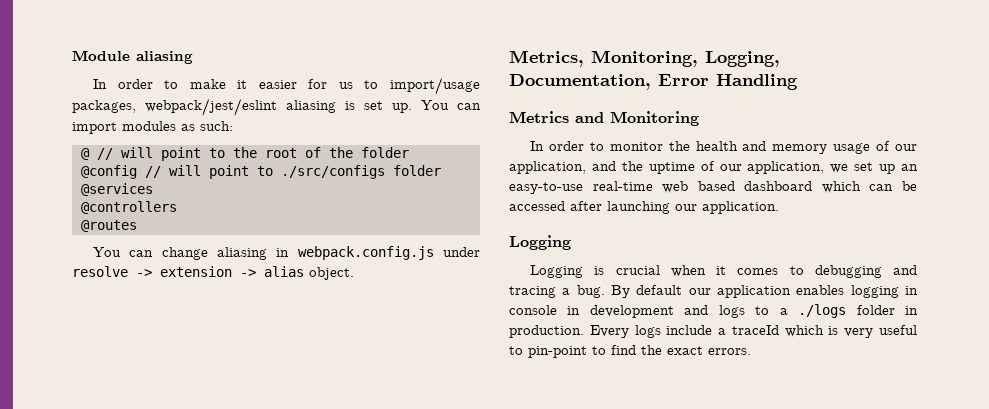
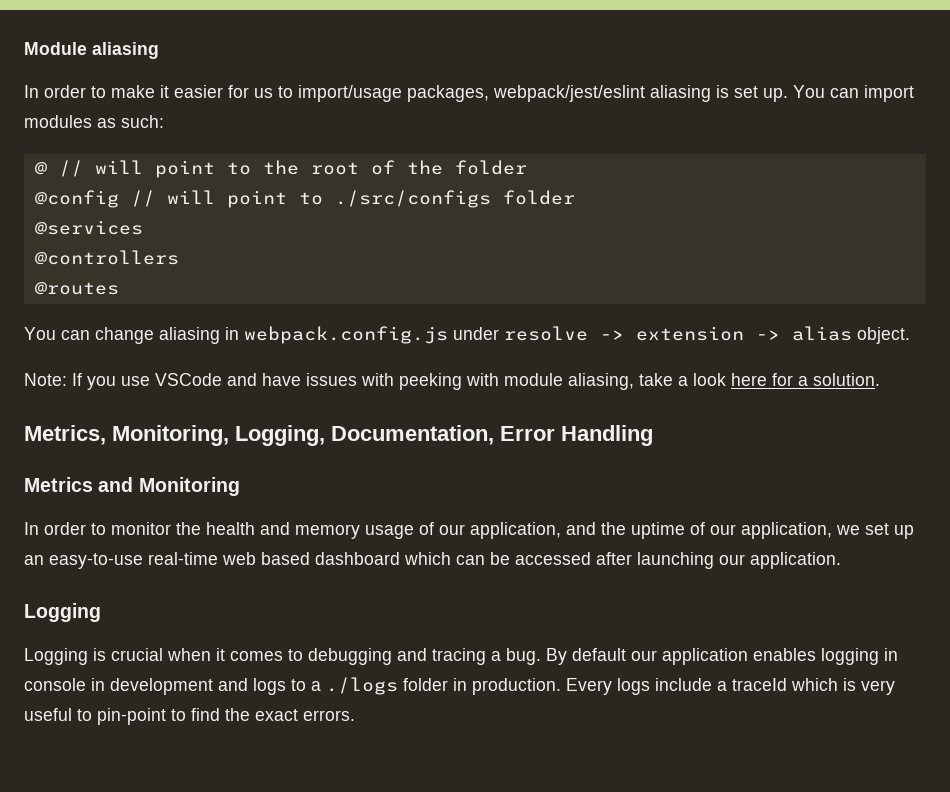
(354, 273) none -> [24,373,880,390] // Note: If you use VSCode and have issues with peeking with module aliasing, take a look here for a solution.

